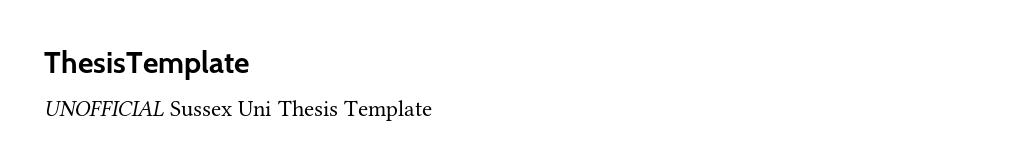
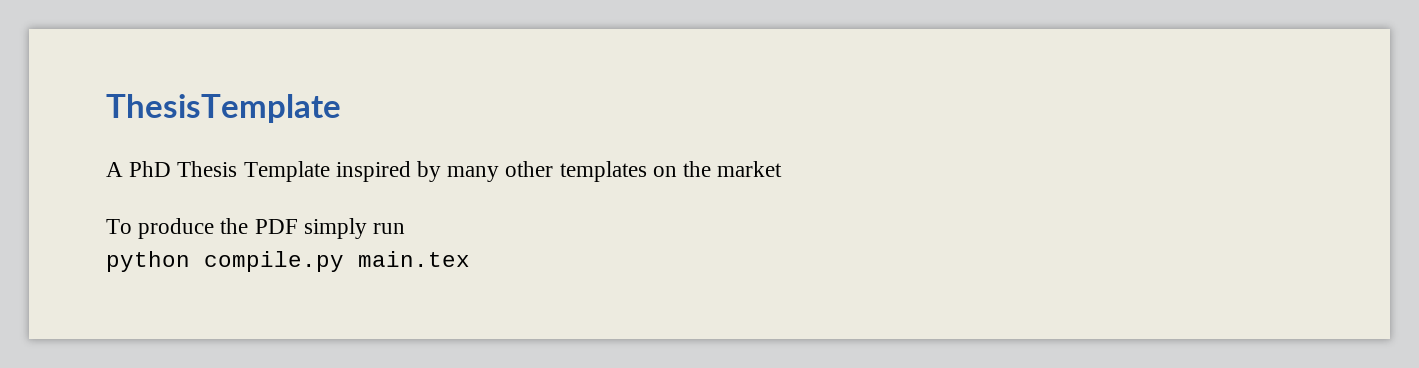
[44,100,432,121] UNOFFICIAL Sussex Uni Thesis Template -> [106,161,783,182] [106,218,406,239] [106,251,470,272] A PhD Thesis Template inspired by many other templates on the market // To produce the PDF simply run // python compile.py main.tex

